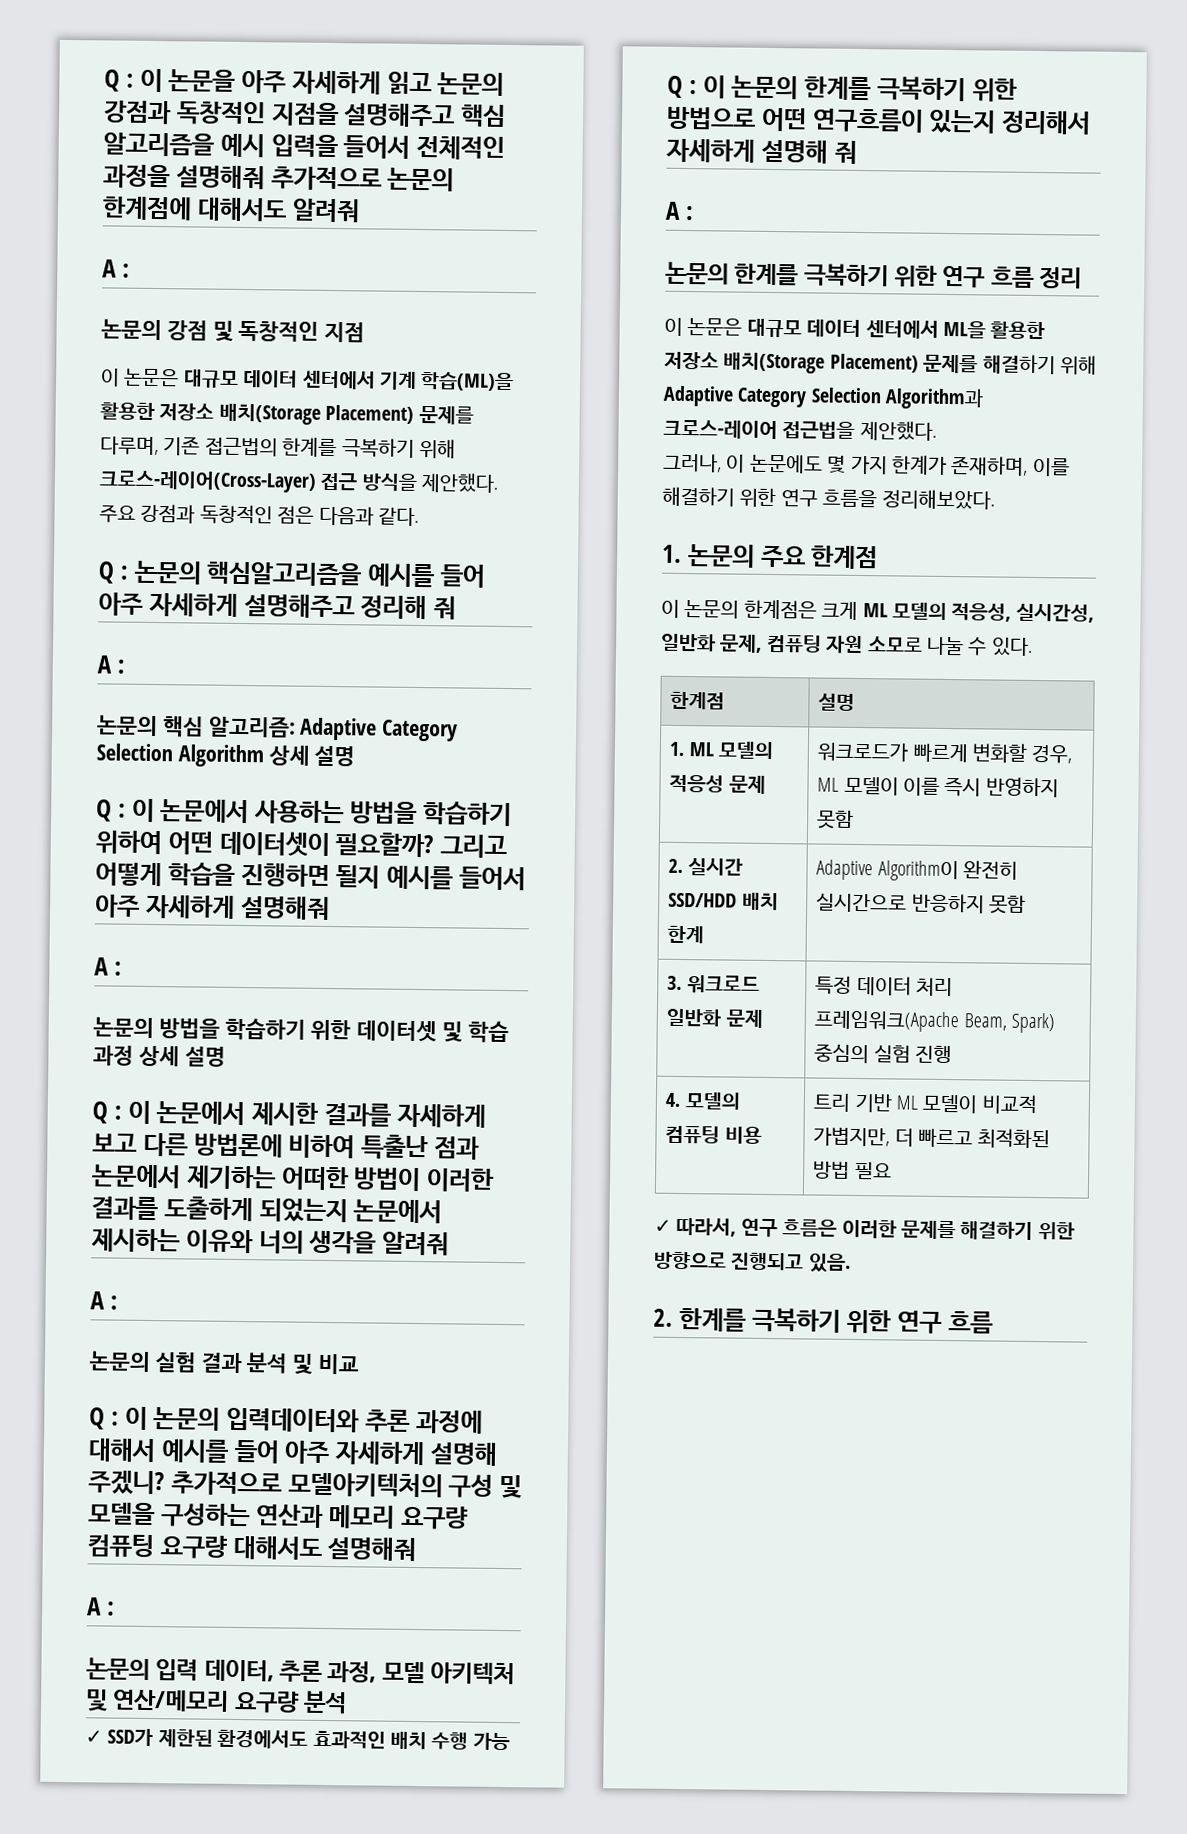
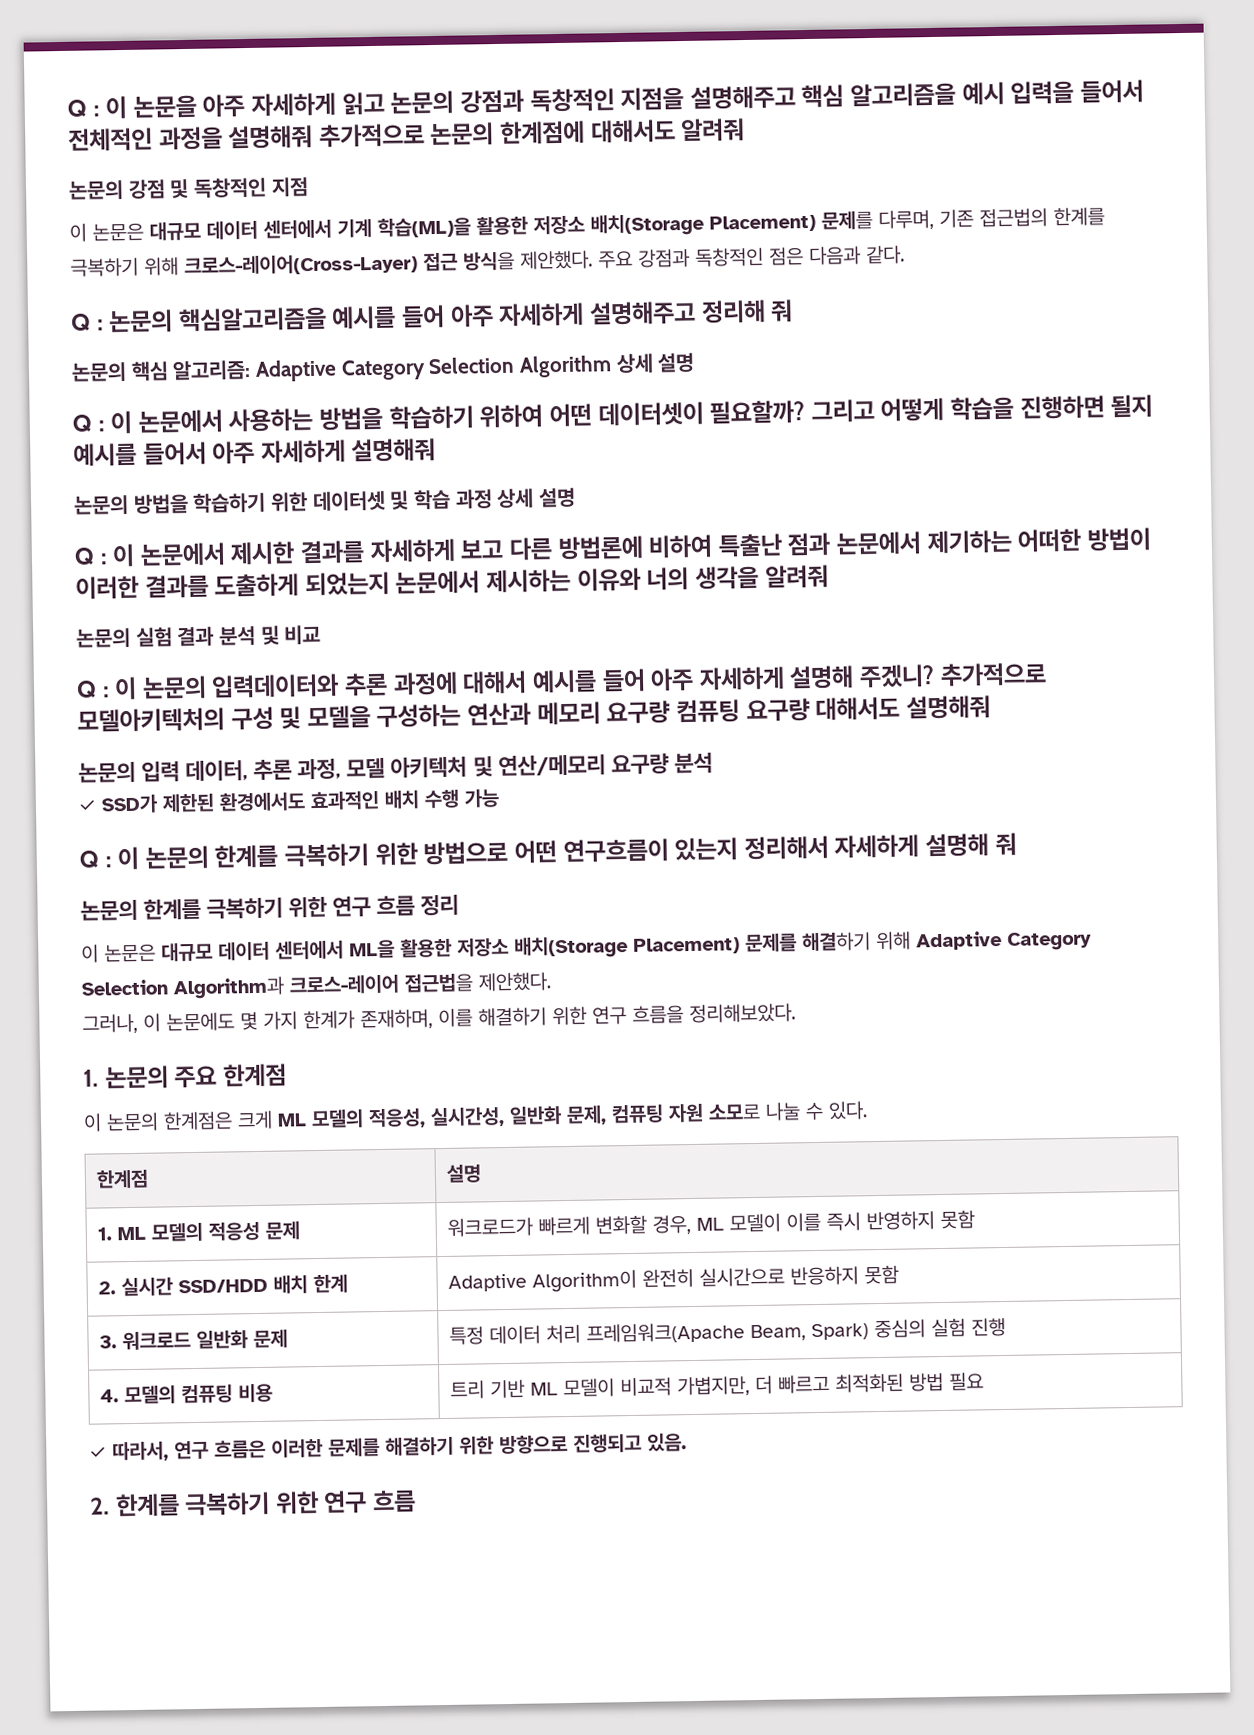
[102,259,130,278] // A : -> (746, 130) none
[97,655,125,674] // A : -> (794, 311) none
[94,957,122,976] // A : -> (437, 450) none
[90,1291,118,1310] // A : -> (829, 576) none
[87,1597,115,1616] // A : -> (991, 707) none
[665,201,694,221] // A : -> (1017, 844) none

